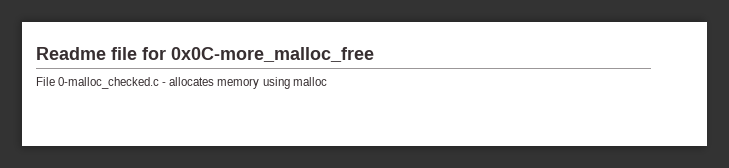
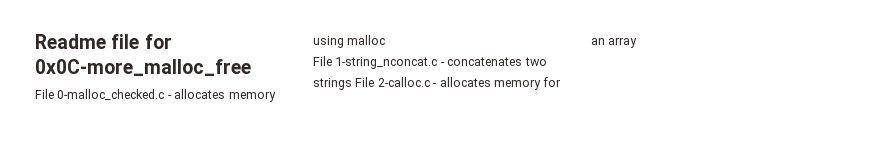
(327, 81) none -> [313,56,547,69] [313,77,562,90] [591,37,638,48] // File 1-string_nconcat.c - concatenates two strings File 2-calloc.c - allocates memory for an array

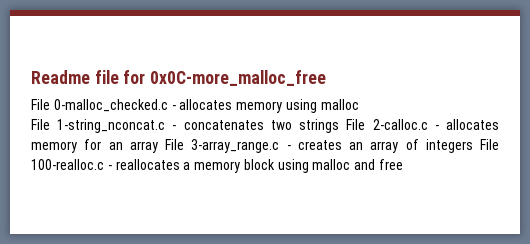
(638, 42) none -> [165,139,499,153] [31,159,404,173] File 3-array_range.c - creates an array of integers File 100-realloc.c - reallocates a memory block using malloc and free

